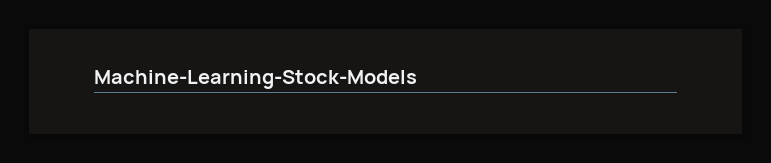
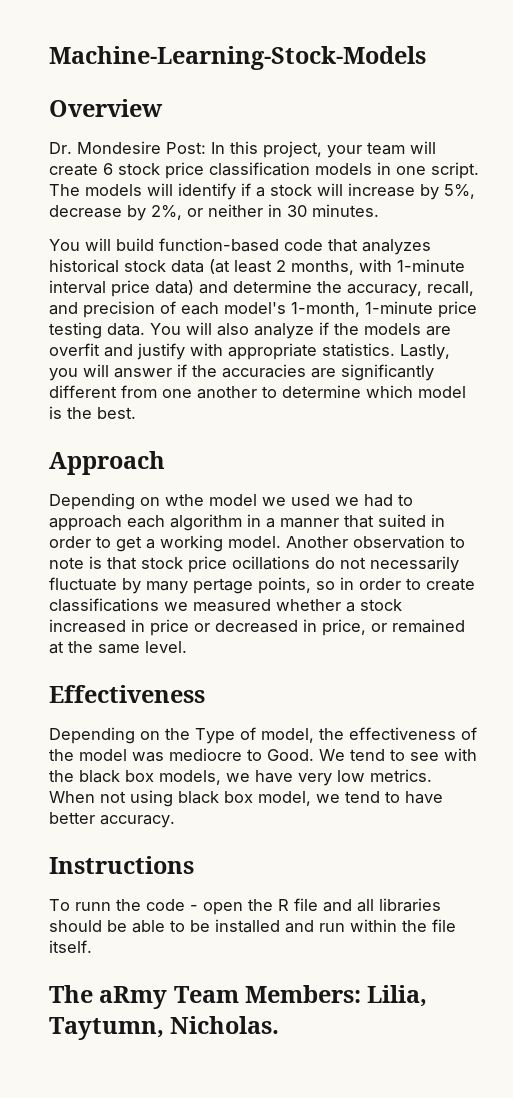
(417, 79) none -> [49,99,163,117] [49,141,436,158] [49,162,479,179] [49,183,475,200] [49,204,379,221] [49,238,431,255] [49,259,465,275] [49,280,474,297] [49,301,477,318] [49,322,451,339] [49,343,450,360] [49,364,434,381] [49,385,466,399] [49,406,136,419] [49,451,165,475] [49,493,413,510] [49,514,445,531] [49,535,465,552] [49,556,459,573] [49,577,475,594] [49,598,402,612] [49,619,465,636] [49,641,187,654] [49,685,205,703] [49,727,477,744] [49,748,477,762] [49,769,432,786] [49,790,443,807] [49,812,175,828] [49,856,194,874] [49,898,441,915] [49,919,456,933] [49,940,92,953] [49,985,428,1009] [49,1016,280,1040] // Overview // Dr. Mondesire Post: In this project, your team will create 6 stock price classification models in one script. The models will identify if a stock will increase by 5%, decrease by 2%, or neither in 30 minutes. // You will build function-based code that analyzes historical stock data (at least 2 months, with 1-minute interval price data) and determine the accuracy, recall, and precision of each model's 1-month, 1-minute price testing data. You will also analyze if the models are overfit and justify with appropriate statistics. Lastly, you will answer if the accuracies are significantly different from one another to determine which model is the best. // Approach // Depending on wthe model we used we had to approach each algorithm in a manner that suited in order to get a working model. Another observation to note is that stock price ocillations do not necessarily fluctuate by many pertage points, so in order to create classifications we measured whether a stock increased in price or decreased in price, or remained at the same level. // Effectiveness // Depending on the Type of model, the effectiveness of the model was mediocre to Good. We tend to see with the black box models, we have very low metrics. When not using black box model, we tend to have better accuracy. // Instructions // To runn the code - open the R file and all libraries should be able to be installed and run within the file itself. // The aRmy Team Members: Lilia, Taytumn, Nicholas.

